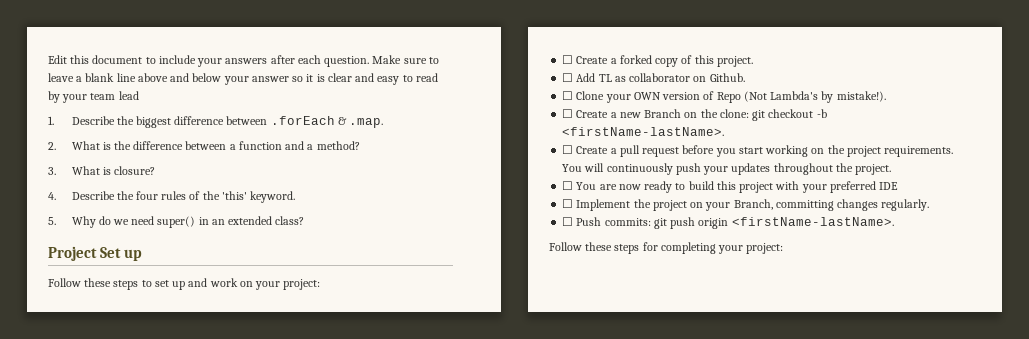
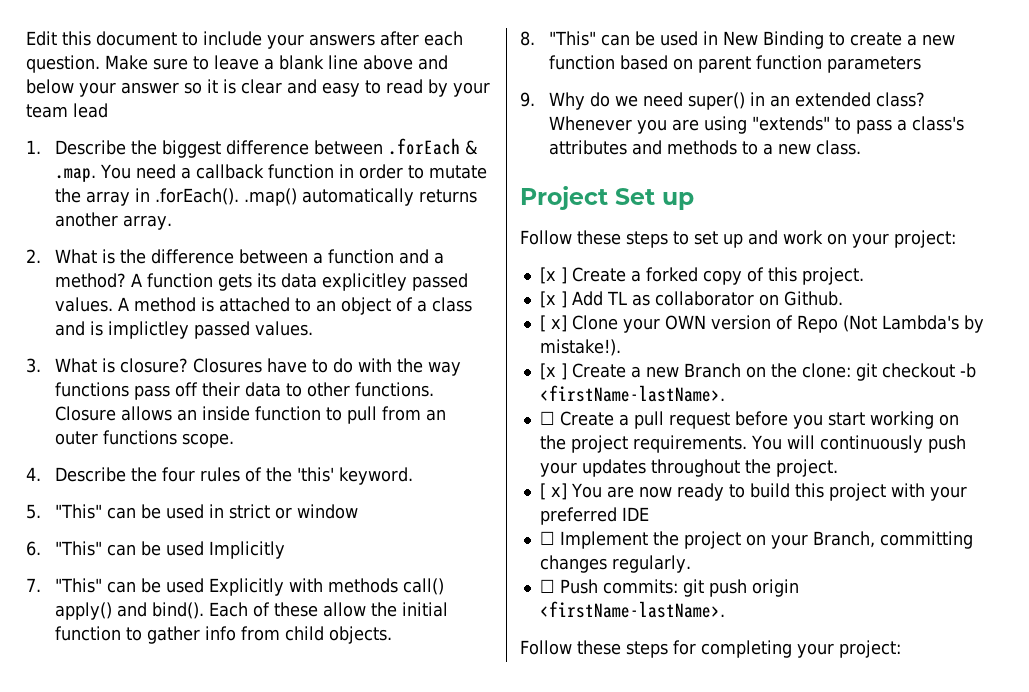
(384, 123) none -> [99,164,487,179] [54,188,477,206] [54,212,172,230] You need a callback function in order to mutate the array in .forEach(). .map() automatically returns another array.
[48,166,155,175] // 3. What is closure? -> [130,273,468,291] [54,297,472,315] [54,321,313,339] [26,358,461,376] [54,382,434,400] [54,406,446,424] [54,430,234,448] A function gets its data explicitley passed values. A method is attached to an object of a class and is implictley passed values. // 3. What is closure? Closures have to do with the way functions pass off their data to other functions. Closure allows an inside function to pull from an outer functions scope.
(56, 221) none -> [54,504,358,519] [26,541,285,559] [26,578,444,596] [54,602,448,620] [54,626,392,644] [520,31,955,49] [548,55,921,73] [520,92,535,107] "This" can be used in strict or window // 6. "This" can be used Implicitly // 7. "This" can be used Explicitly with methods call() apply() and bind(). Each of these allow the initial function to gather info from child objects. // 8. "This" can be used in New Binding to create a new function based on parent function parameters // 9.
(305, 220) none -> [548,116,964,134] [548,140,861,155] Whenever you are using "extends" to pass a class's attributes and methods to a new class.
[562,55,574,64] ☐ -> [539,267,567,284] [x ]
[562,73,574,82] ☐ -> [539,291,567,308] [x ]
[562,91,574,100] ☐ -> [539,315,567,332] [ x]
[562,109,574,118] ☐ -> [539,363,567,380] [x ]
[562,181,574,190] ☐ -> [539,483,567,500] [ x]

